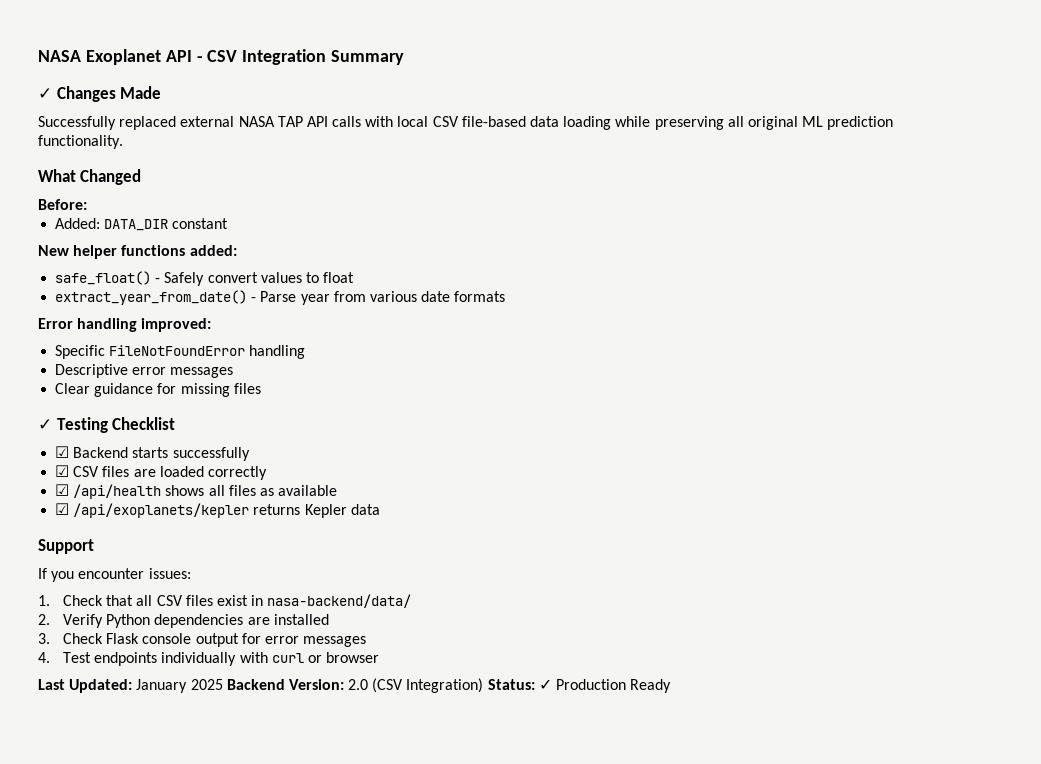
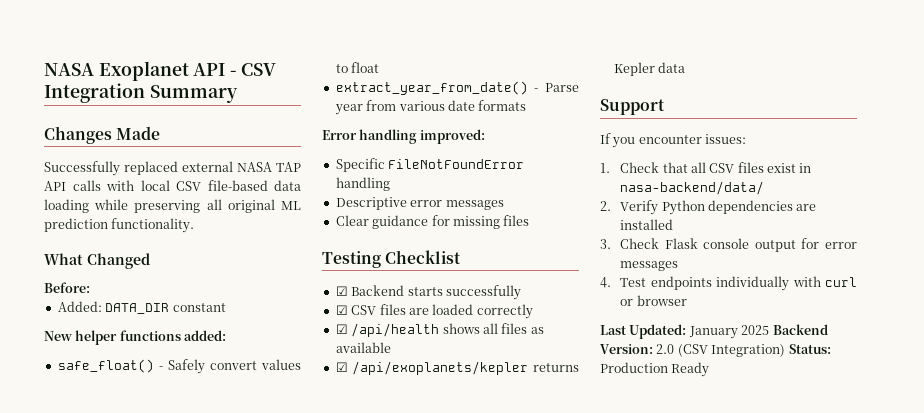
[38,88,52,99] ✓ -> (238, 94) none
[38,419,52,430] ✓ -> (530, 220) none
[538,679,552,690] ✓ -> (831, 349) none

